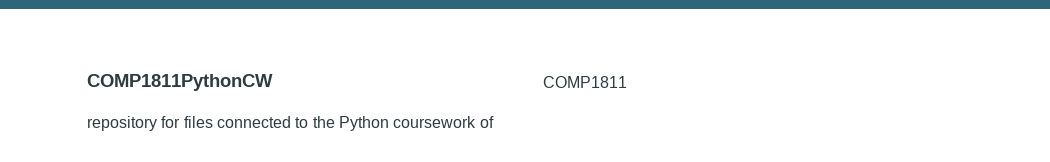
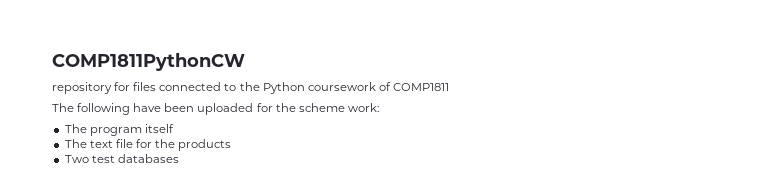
(627, 82) none -> [52,103,379,115] [64,124,174,136] [64,139,232,151] [64,154,179,163] // The following have been uploaded for the scheme work: // The program itself // The text file for the products // Two test databases

